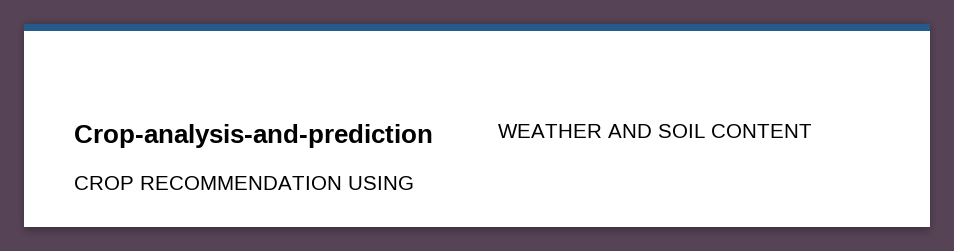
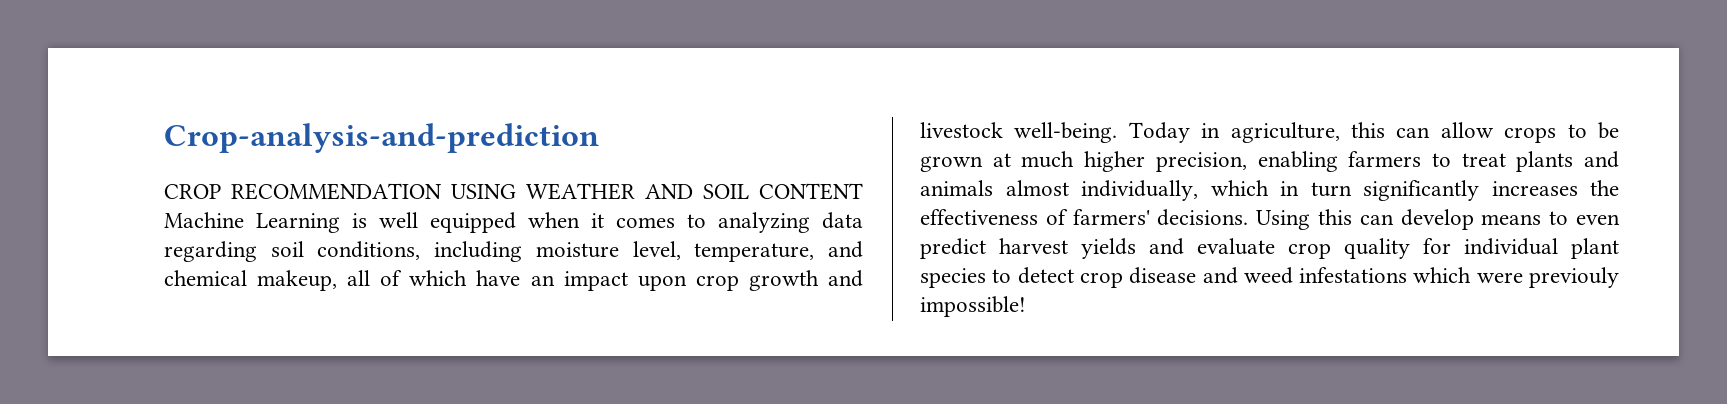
(812, 131) none -> [164,212,863,233] [164,241,863,262] [164,270,863,291] [920,122,1619,143] [920,151,1619,172] [920,180,1619,201] [920,209,1620,230] [920,238,1619,259] [920,267,1619,288] [920,296,1026,317] Machine Learning is well equipped when it comes to analyzing data regarding soil conditions, including moisture level, temperature, and chemical makeup, all of which have an impact upon crop growth and livestock well-being. Today in agriculture, this can allow crops to be grown at much higher precision, enabling farmers to treat plants and animals almost individually, which in turn significantly increases the effectiveness of farmers' decisions. Using this can develop means to even predict harvest yields and evaluate crop quality for individual plant species to detect crop disease and weed infestations which were previouly impossible!

